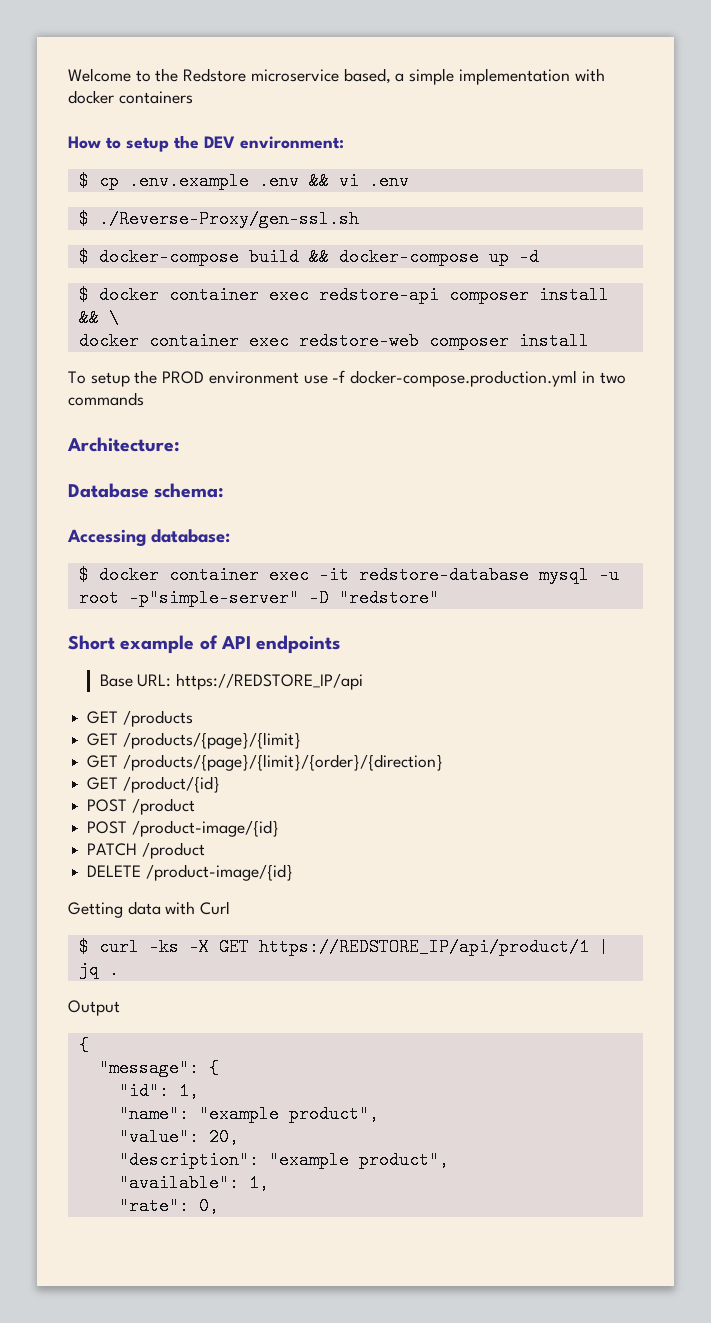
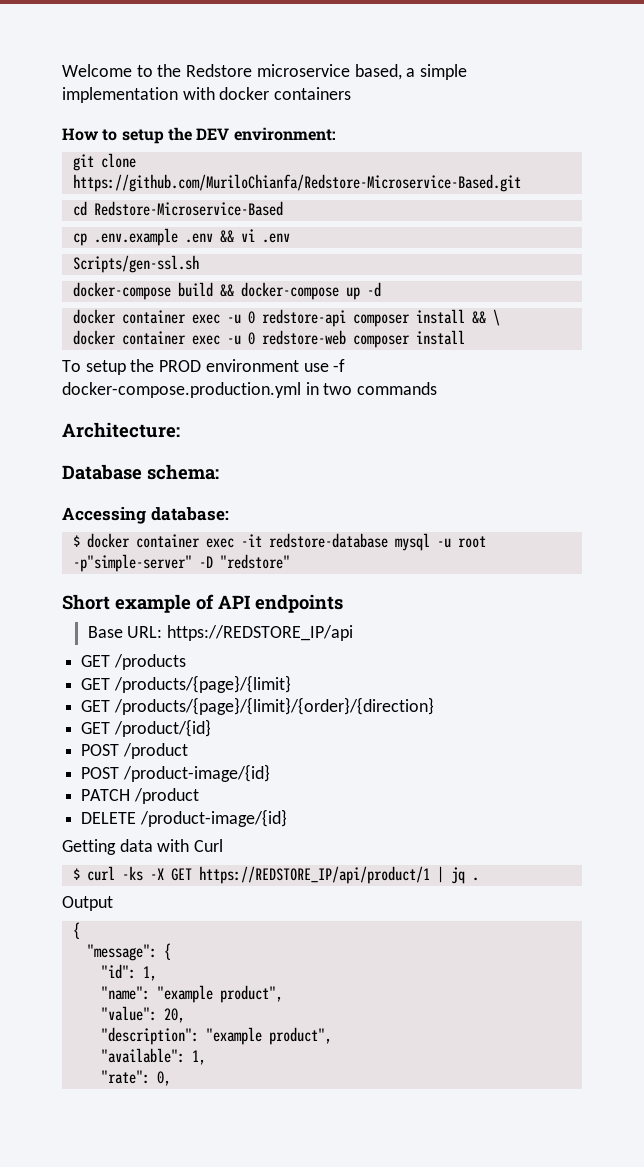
[78,172,89,190] $ -> [72,153,136,171] [72,174,521,192] [72,201,283,216] git clone https://github.com/MuriloChianfa/Redstore-Microservice-Based.git // cd Redstore-Microservice-Based //
[78,210,359,228] [78,248,89,266] $ ./Reverse-Proxy/gen-ssl.sh // $ -> [72,255,199,273] Scripts/gen-ssl.sh //
[78,286,309,304] $ docker container exec -> [72,309,255,324] docker container exec -u 0
(289, 341) none -> [226,332,255,345] -u 0

